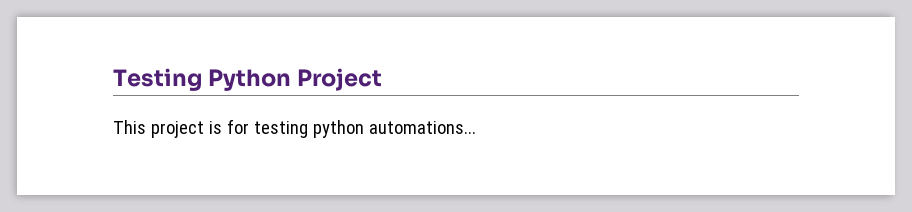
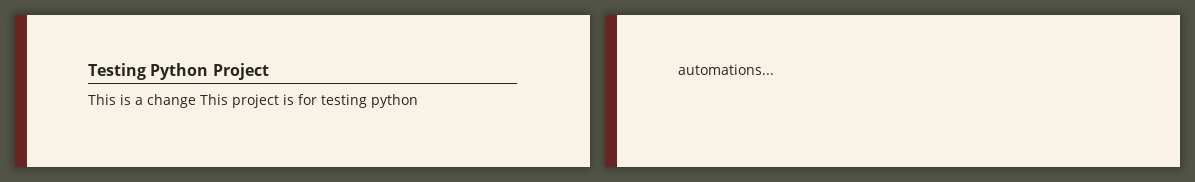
(146, 127) none -> [120,94,228,108] is a change This

